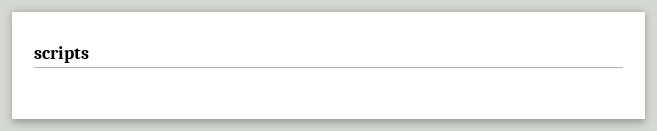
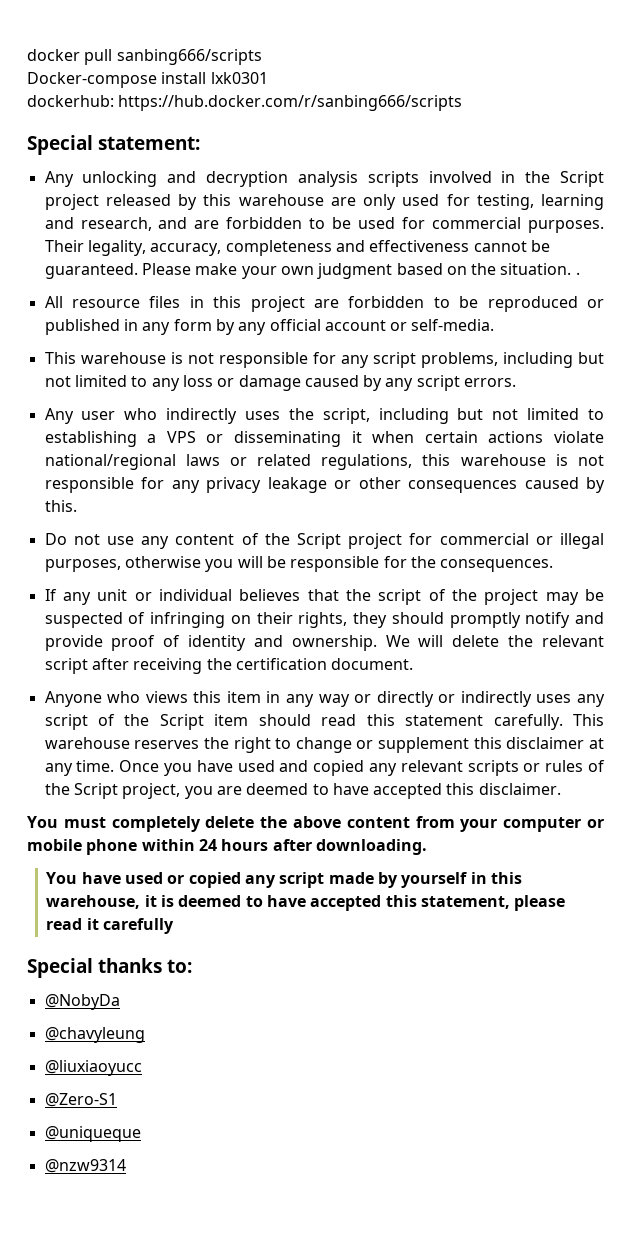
[34,46,89,63] scripts -> [27,49,262,65] [27,72,268,88] [27,95,463,111] [27,135,201,155] [44,171,604,187] [44,194,605,210] [44,217,604,233] [44,240,550,256] [44,263,580,279] [44,296,604,312] [44,319,495,335] [44,352,604,368] [44,375,517,391] [44,408,605,424] [44,431,605,447] [44,454,604,470] [44,477,605,493] [44,500,77,512] [44,533,604,549] [44,556,554,572] [44,589,605,605] [44,612,604,628] [44,635,604,651] [44,658,414,674] [44,691,606,707] [44,714,604,730] [44,737,604,753] [44,760,605,776] [44,783,561,799] [27,816,604,832] [27,839,427,855] [46,872,522,888] [46,895,566,911] [46,918,175,934] [27,958,193,978] [44,994,120,1010] [44,1027,145,1043] [44,1060,142,1076] [44,1093,117,1107] [44,1126,141,1142] [44,1159,126,1173] docker pull sanbing666/scripts // Docker-compose install lxk0301 // dockerhub: https://hub.docker.com/r/sanbing666/scripts // Special statement: // Any unlocking and decryption analysis scripts involved in the Script project released by this warehouse are only used for testing, learning and research, and are forbidden to be used for commercial purposes. Their legality, accuracy, completeness and effectiveness cannot be guaranteed. Please make your own judgment based on the situation. . // All resource files in this project are forbidden to be reproduced or published in any form by any official account or self-media. // This warehouse is not responsible for any script problems, including but not limited to any loss or damage caused by any script errors. // Any user who indirectly uses the script, including but not limited to establishing a VPS or disseminating it when certain actions violate national/regional laws or related regulations, this warehouse is not responsible for any privacy leakage or other consequences caused by this. // Do not use any content of the Script project for commercial or illegal purposes, otherwise you will be responsible for the consequences. // If any unit or individual believes that the script of the project may be suspected of infringing on their rights, they should promptly notify and provide proof of identity and ownership. We will delete the relevant script after receiving the certification document. // Anyone who views this item in any way or directly or indirectly uses any script of the Script item should read this statement carefully. This warehouse reserves the right to change or supplement this disclaimer at any time. Once you have used and copied any relevant scripts or rules of the Script project, you are deemed to have accepted this disclaimer. // You must completely delete the above content from your computer or mobile phone within 24 hours after downloading. // You have used or copied any script made by yourself in this warehouse, it is deemed to have accepted this statement, please read it carefully // Special thanks to: // @NobyDa // @chavyleung // @liuxiaoyucc // @Zero-S1 // @uniqueque // @nzw9314

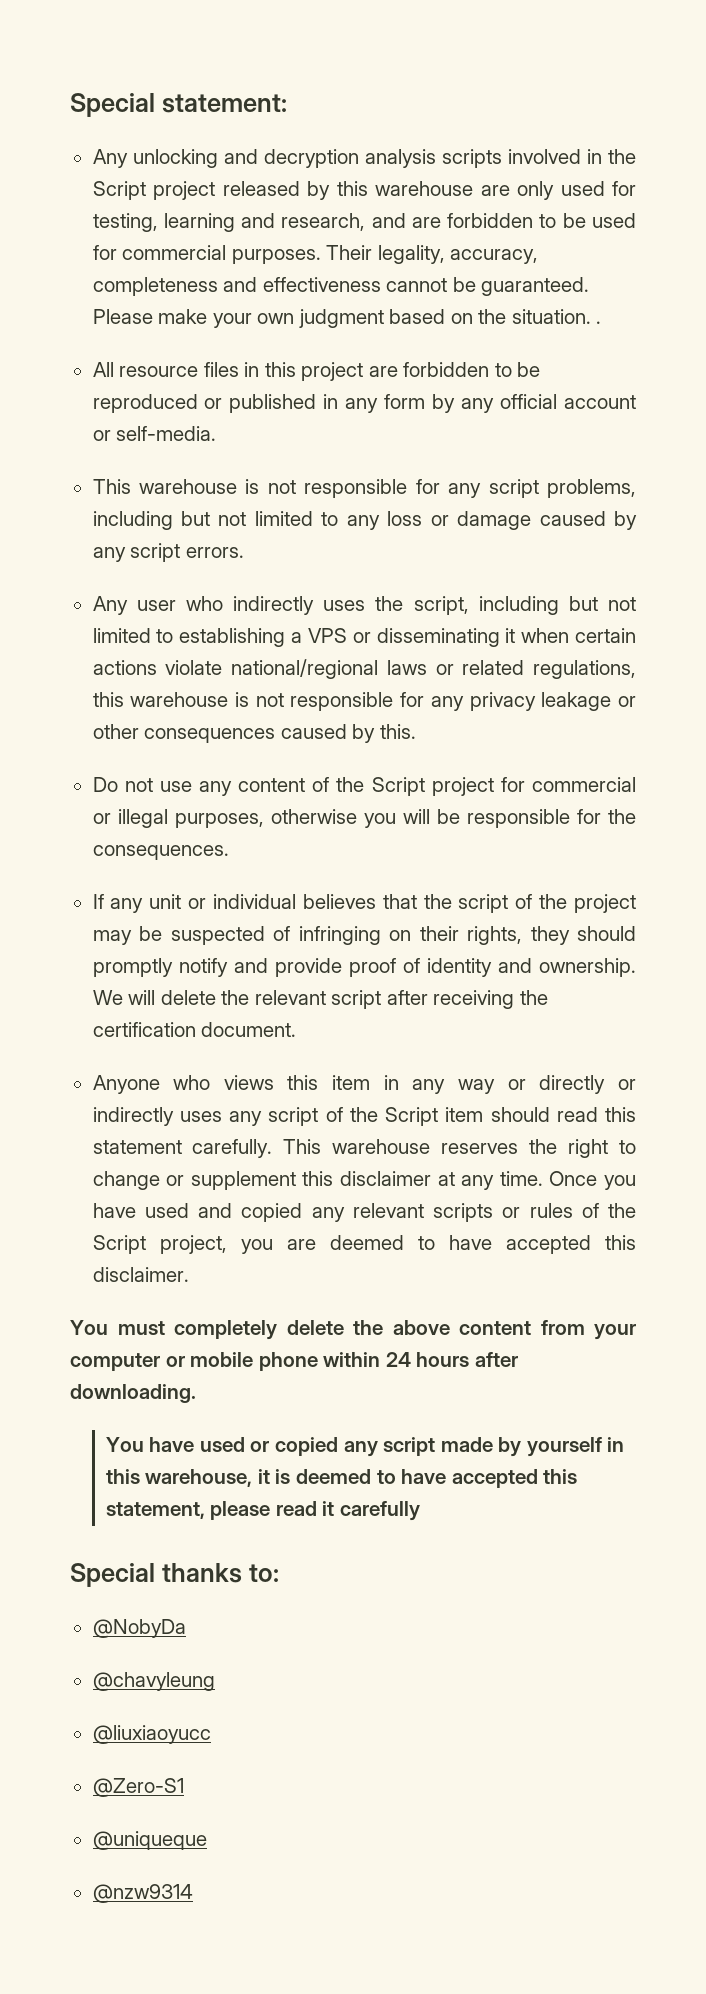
[27,49,262,65] [27,72,268,88] [27,95,463,111] docker pull sanbing666/scripts // Docker-compose install lxk0301 // dockerhub: https://hub.docker.com/r/sanbing666/scripts // -> (70, 105) none

